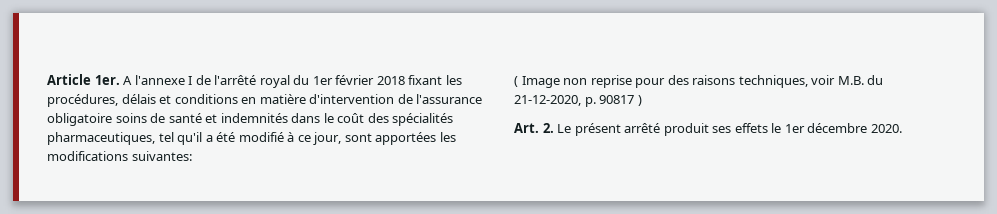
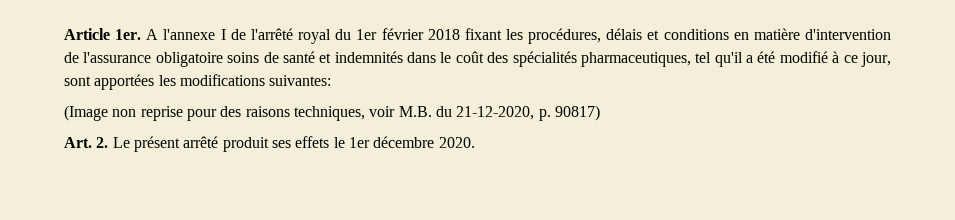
[514,76,560,88] ( Image -> [64,105,108,121] (Image
[599,95,642,106] 90817 ) -> [554,105,600,121] 90817)

